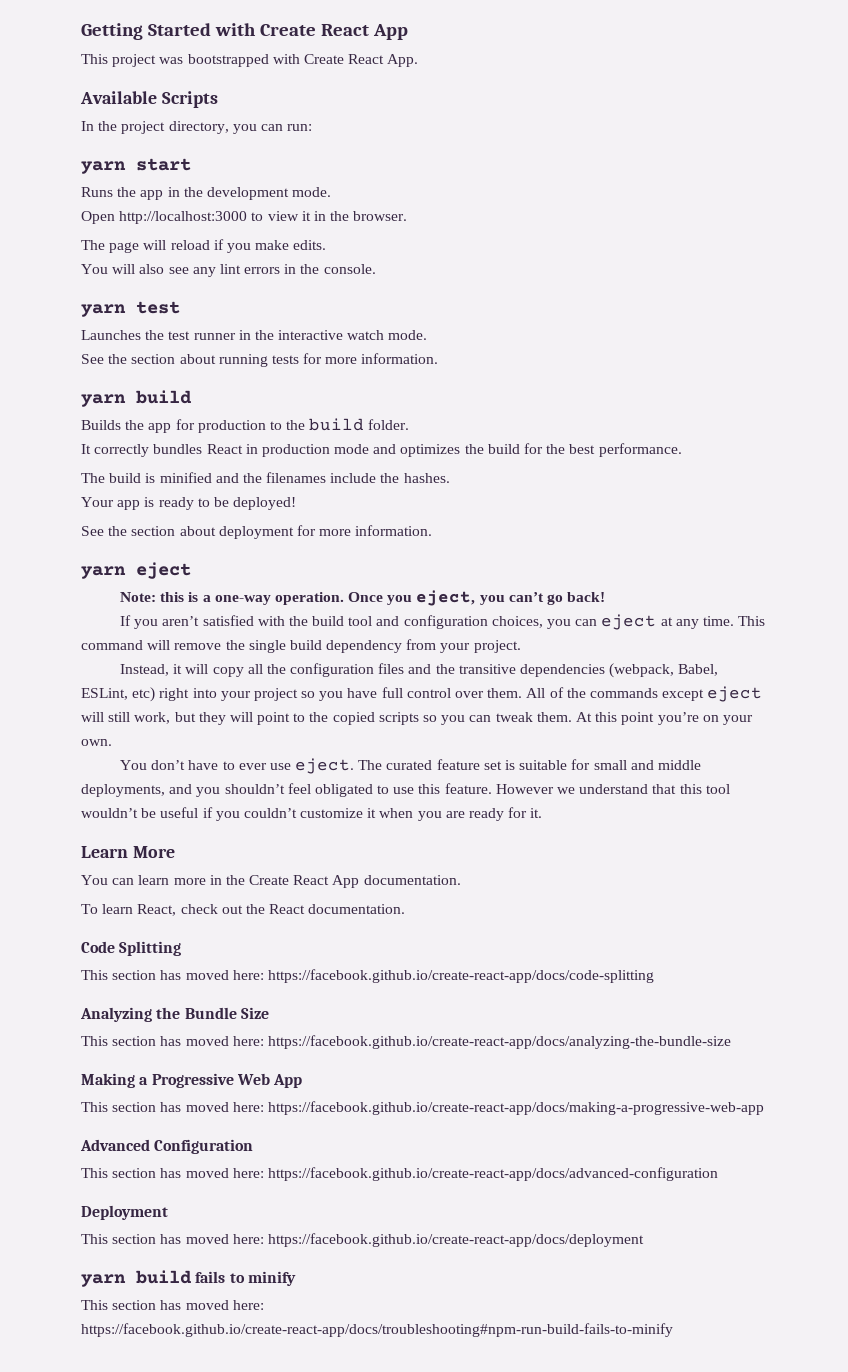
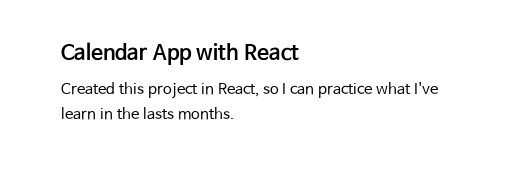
[81,23,408,40] [81,54,419,67] [80,91,218,108] [81,121,313,134] [81,158,191,174] [81,187,332,200] [81,211,408,224] [81,239,327,253] [81,264,376,277] [81,301,180,317] [81,330,428,340] [81,353,439,367] [81,390,192,407] [81,418,410,433] [81,443,682,457] [81,472,450,483] [81,497,297,510] [81,525,433,539] [81,562,191,579] [119,590,606,606] [119,614,766,630] [81,639,521,653] [119,663,719,678] [81,686,763,702] [81,712,753,725] [81,739,112,746] [119,758,701,774] [81,783,730,797] [81,807,543,821] [81,846,175,858] [81,875,461,888] [81,904,406,916] [81,941,182,956] [81,969,654,983] [80,1007,269,1022] [81,1035,731,1049] [81,1073,303,1088] [81,1101,764,1115] [80,1139,254,1154] [81,1167,718,1181] [81,1205,168,1220] [81,1233,644,1247] [81,1270,296,1287] [81,1300,264,1310] [81,1323,673,1337] Getting Started with Create React App // This project was bootstrapped with Create React App. // Available Scripts // In the project directory, you can run: // yarn start // Runs the app in the development mode. // Open http://localhost:3000 to view it in the browser. // The page will reload if you make edits. // You will also see any lint errors in the console. // yarn test // Launches the test runner in the interactive watch mode. // See the section about running tests for more information. // yarn build // Builds the app for production to the build folder. // It correctly bundles React in production mode and optimizes the build for the best performance. // The build is minified and the filenames include the hashes. // Your app is ready to be deployed! // See the section about deployment for more information. // yarn eject // Note: this is a one-way operation. Once you eject, you can’t go back! // If you aren’t satisfied with the build tool and configuration choices, you can eject at any time. This command will remove the single build dependency from your project. // Instead, it will copy all the configuration files and the transitive dependencies (webpack, Babel, ESLint, etc) right into your project so you have full control over them. All of the commands except eject will still work, but they will point to the copied scripts so you can tweak them. At this point you’re on your own. // You don’t have to ever use eject. The curated feature set is suitable for small and middle deployments, and you shouldn’t feel obligated to use this feature. However we understand that this tool wouldn’t be useful if you couldn’t customize it when you are ready for it. // Learn More // You can learn more in the Create React App documentation. // To learn React, check out the React documentation. // Code Splitting // This section has moved here: https://facebook.github.io/create-react-app/docs/code-splitting // Analyzing the Bundle Size // This section has moved here: https://facebook.github.io/create-react-app/docs/analyzing-the-bundle-size // Making a Progressive Web App // This section has moved here: https://facebook.github.io/create-react-app/docs/making-a-progressive-web-app // Advanced Configuration // This section has moved here: https://facebook.github.io/create-react-app/docs/advanced-configuration // Deployment // This section has moved here: https://facebook.github.io/create-react-app/docs/deployment // yarn build fails to minify // This section has moved here: https://facebook.github.io/create-react-app/docs/troubleshooting#npm-run-build-fails-to-minify -> [61,42,299,65] [61,82,439,99] [61,107,234,120] Calendar App with React // Created this project in React, so I can practice what I've learn in the lasts months.

